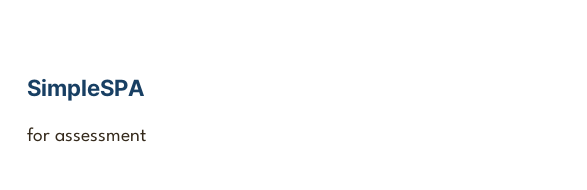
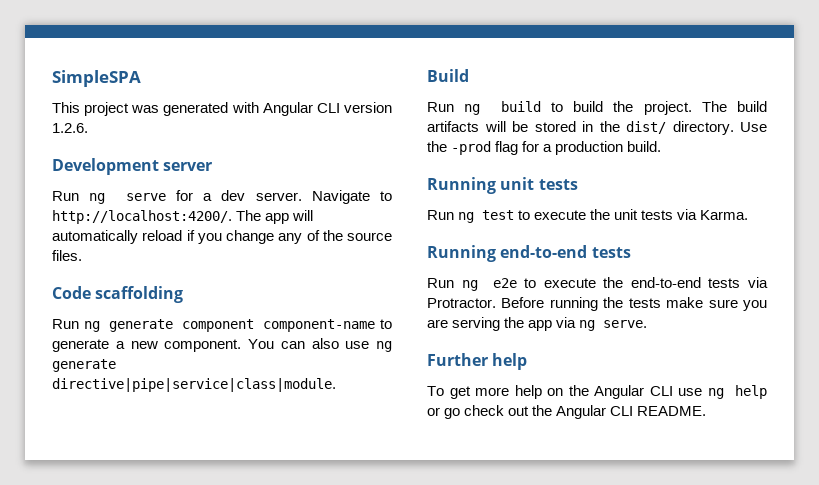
[27,127,147,142] for assessment -> [52,102,393,116] [52,123,88,133] [52,158,213,175] [52,190,392,204] [52,210,314,224] [52,230,392,244] [52,250,82,261] [52,286,184,303] [52,319,392,332] [52,338,392,352] [52,359,116,372] [52,378,336,392] [427,69,469,82] [427,101,767,115] [427,121,767,135] [427,141,662,155] [427,177,578,194] [427,209,749,223] [427,245,631,262] [427,277,768,291] [427,297,768,311] [427,317,648,331] [427,353,528,370] [427,385,767,399] [427,405,707,419] This project was generated with Angular CLI version 1.2.6. // Development server // Run ng serve for a dev server. Navigate to http://localhost:4200/. The app will automatically reload if you change any of the source files. // Code scaffolding // Run ng generate component component-name to generate a new component. You can also use ng generate directive|pipe|service|class|module. // Build // Run ng build to build the project. The build artifacts will be stored in the dist/ directory. Use the -prod flag for a production build. // Running unit tests // Run ng test to execute the unit tests via Karma. // Running end-to-end tests // Run ng e2e to execute the end-to-end tests via Protractor. Before running the tests make sure you are serving the app via ng serve. // Further help // To get more help on the Angular CLI use ng help or go check out the Angular CLI README.

